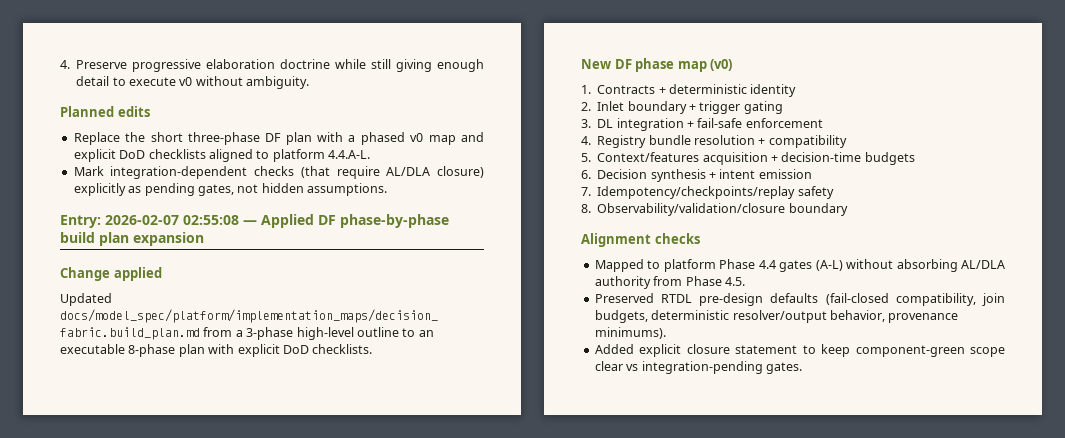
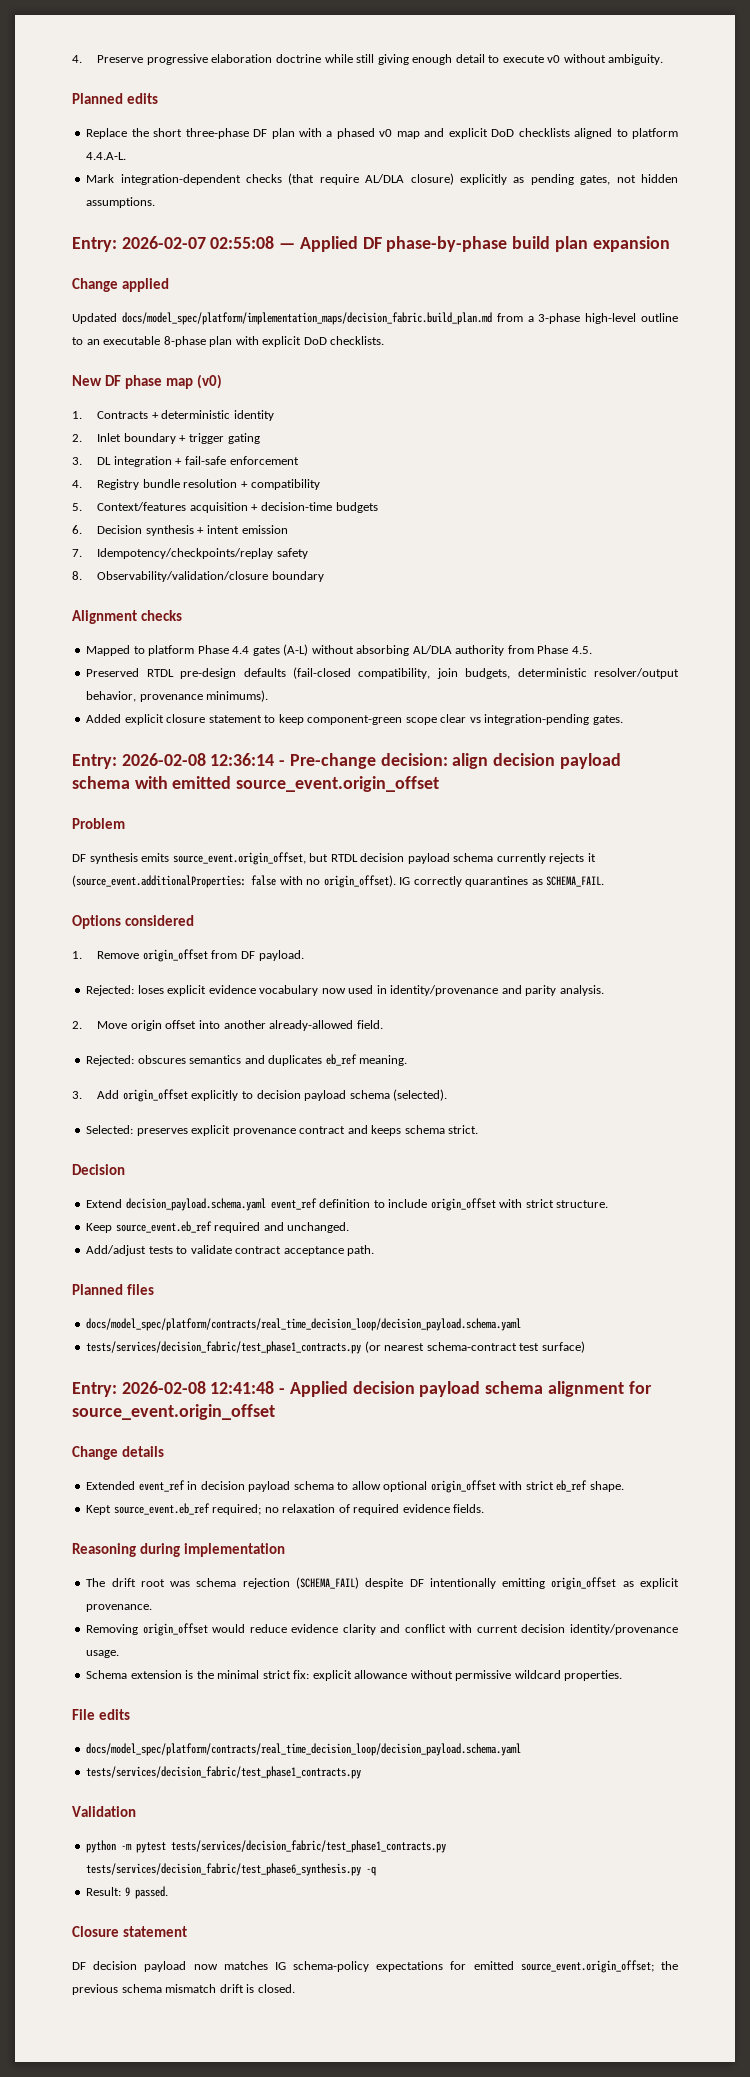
(802, 368) none -> [72,753,621,769] [72,776,440,792] [72,818,125,829] [72,852,596,865] [72,875,605,888] [72,915,195,929] [72,949,304,962] [86,985,604,996] [72,1020,383,1031] [86,1054,408,1066] [72,1089,448,1102] [86,1125,479,1136] [72,1164,125,1175] [86,1198,609,1211] [86,1221,350,1233] [86,1245,375,1256] [72,1284,155,1295] [86,1318,522,1331] [86,1341,585,1354] [72,1381,652,1397] [72,1404,275,1420] [72,1446,165,1460] [86,1480,624,1493] [86,1503,485,1515] [72,1543,286,1557] [86,1577,679,1590] [86,1604,153,1612] [86,1623,678,1636] [86,1650,120,1658] [86,1670,623,1681] [72,1709,131,1720] [86,1743,522,1756] [86,1766,362,1779] [72,1806,136,1817] [86,1840,447,1853] [86,1863,377,1876] [86,1886,168,1899] [72,1926,188,1937] [72,1960,678,1973] [72,1984,295,1995] // Entry: 2026-02-08 12:36:14 - Pre-change decision: align decision payload schema with emitted source_event.origin_offset // Problem // DF synthesis emits source_event.origin_offset, but RTDL decision payload schema currently rejects it (source_event.additionalProperties: false with no origin_offset). IG correctly quarantines as SCHEMA_FAIL. // Options considered // 1. Remove origin_offset from DF payload. // Rejected: loses explicit evidence vocabulary now used in identity/provenance and parity analysis. // 2. Move origin offset into another already-allowed field. // Rejected: obscures semantics and duplicates eb_ref meaning. // 3. Add origin_offset explicitly to decision payload schema (selected). // Selected: preserves explicit provenance contract and keeps schema strict. // Decision // Extend decision_payload.schema.yaml event_ref definition to include origin_offset with strict structure. // Keep source_event.eb_ref required and unchanged. // Add/adjust tests to validate contract acceptance path. // Planned files // docs/model_spec/platform/contracts/real_time_decision_loop/decision_payload.schema.yaml // tests/services/decision_fabric/test_phase1_contracts.py (or nearest schema-contract test surface) // Entry: 2026-02-08 12:41:48 - Applied decision payload schema alignment for source_event.origin_offset // Change details // Extended event_ref in decision payload schema to allow optional origin_offset with strict eb_ref shape. // Kept source_event.eb_ref required; no relaxation of required evidence fields. // Reasoning during implementation // The drift root was schema rejection (SCHEMA_FAIL) despite DF intentionally emitting origin_offset as explicit provenance. // Removing origin_offset would reduce evidence clarity and conflict with current decision identity/provenance usage. // Schema extension is the minimal strict fix: explicit allowance without permissive wildcard properties. // File edits // docs/model_spec/platform/contracts/real_time_decision_loop/decision_payload.schema.yaml // tests/services/decision_fabric/test_phase1_contracts.py // Validation // python -m pytest tests/services/decision_fabric/test_phase1_contracts.py tests/services/decision_fabric/test_phase6_synthesis.py -q // Result: 9 passed. // Closure statement // DF decision payload now matches IG schema-policy expectations for emitted source_event.origin_offset; the previous schema mismatch drift is closed.

